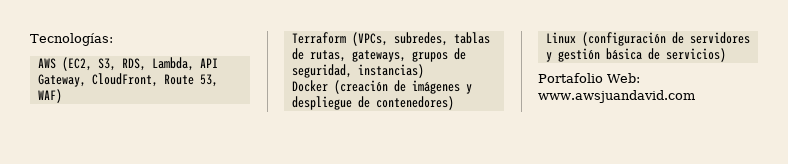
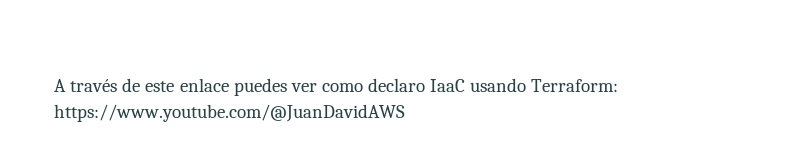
[30,33,113,46] [37,57,218,71] [37,73,218,87] [37,89,62,103] [291,32,490,46] [291,48,466,62] [291,64,424,78] [291,80,472,94] [291,96,454,110] [545,32,750,46] [545,48,726,62] [538,73,640,83] [538,90,695,103] Tecnologías: // AWS (EC2, S3, RDS, Lambda, API Gateway, CloudFront, Route 53, WAF) // Terraform (VPCs, subredes, tablas de rutas, gateways, grupos de seguridad, instancias) // Docker (creación de imágenes y despliegue de contenedores) // Linux (configuración de servidores y gestión básica de servicios) // Portafolio Web: www.awsjuandavid.com -> [54,78,619,96] [54,104,405,122] A través de este enlace puedes ver como declaro IaaC usando Terraform: https://www.youtube.com/@JuanDavidAWS

